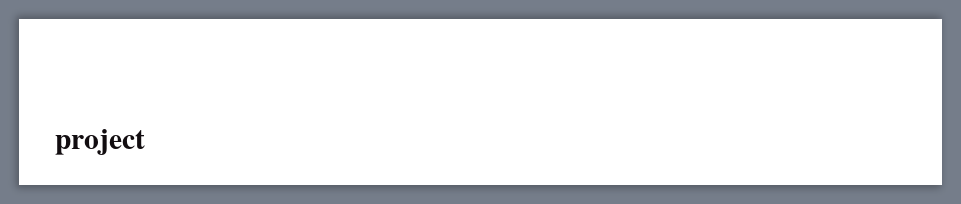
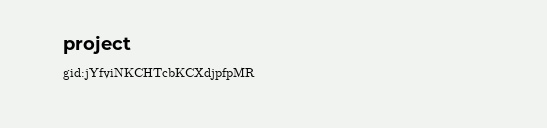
(145, 142) none -> [63,67,255,80] // gid:jYfviNKCHTcbKCXdjpfpMR

